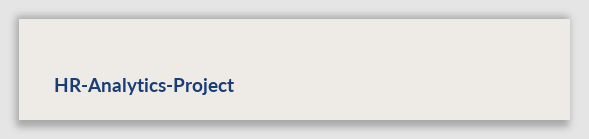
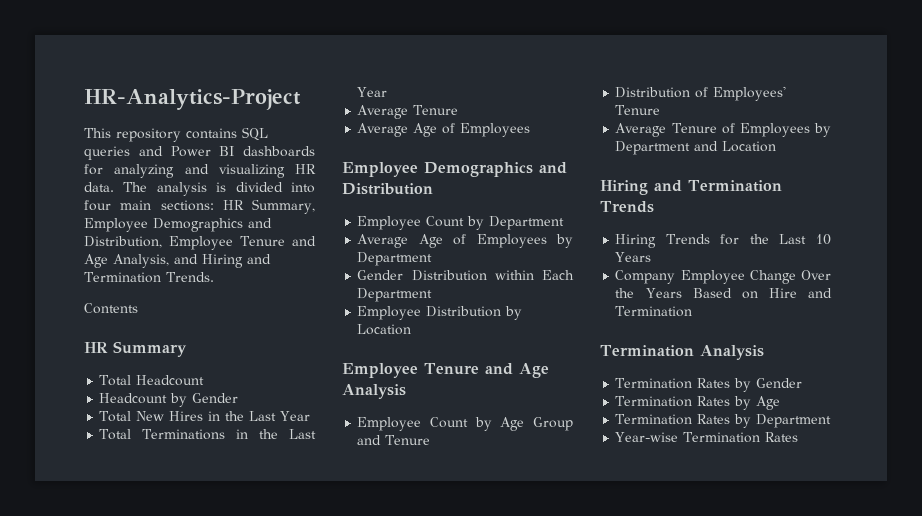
(234, 86) none -> [84,127,268,142] [84,146,315,160] [84,164,316,178] [84,182,315,196] [84,199,316,214] [84,218,272,232] [84,236,316,250] [84,254,271,268] [84,272,214,283] [84,303,138,314] [84,341,187,357] [99,375,205,386] [99,393,239,407] [99,411,311,422] [99,429,316,440] [357,87,388,97] [357,105,459,119] [357,123,531,137] [342,162,567,177] [342,183,433,195] [357,216,565,230] [357,234,573,248] [357,252,433,266] [357,270,574,281] [357,288,433,302] [357,306,523,320] [357,324,412,335] [342,363,549,378] [342,384,406,399] [357,417,573,431] [357,435,431,445] [615,86,787,101] [615,105,661,115] [615,123,831,137] [615,141,777,155] [600,180,782,195] [600,201,654,213] [615,234,831,248] [615,252,652,262] [615,270,831,284] [615,288,832,299] [615,306,693,317] [600,345,764,360] [615,378,803,392] [615,396,781,410] [615,414,832,428] [615,432,799,443] // This repository contains SQL queries and Power BI dashboards for analyzing and visualizing HR data. The analysis is divided into four main sections: HR Summary, Employee Demographics and Distribution, Employee Tenure and Age Analysis, and Hiring and Termination Trends. // Contents // HR Summary // Total Headcount // Headcount by Gender // Total New Hires in the Last Year // Total Terminations in the Last Year // Average Tenure // Average Age of Employees // Employee Demographics and Distribution // Employee Count by Department // Average Age of Employees by Department // Gender Distribution within Each Department // Employee Distribution by Location // Employee Tenure and Age Analysis // Employee Count by Age Group and Tenure // Distribution of Employees' Tenure // Average Tenure of Employees by Department and Location // Hiring and Termination Trends // Hiring Trends for the Last 10 Years // Company Employee Change Over the Years Based on Hire and Termination // Termination Analysis // Termination Rates by Gender // Termination Rates by Age // Termination Rates by Department // Year-wise Termination Rates

